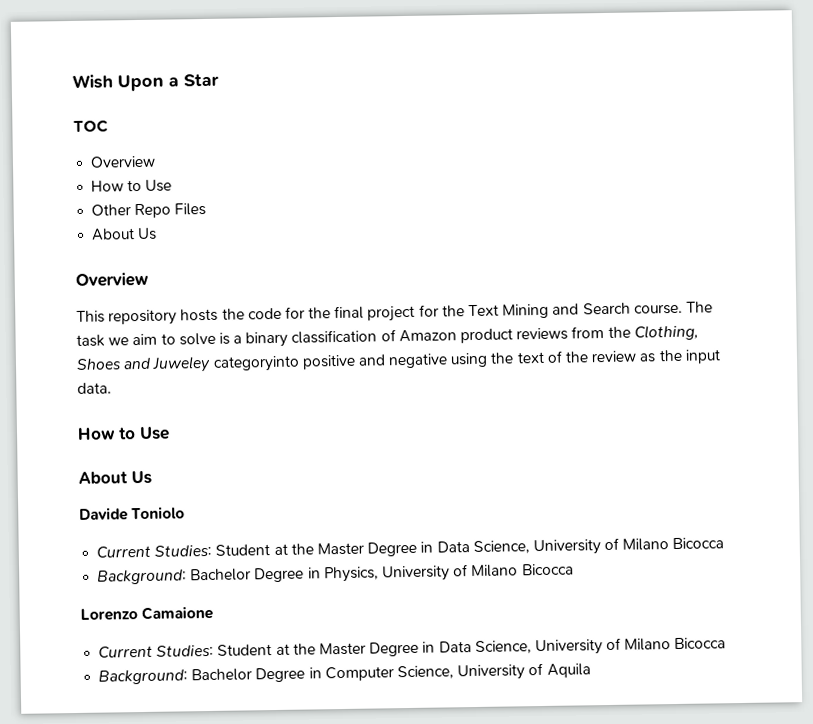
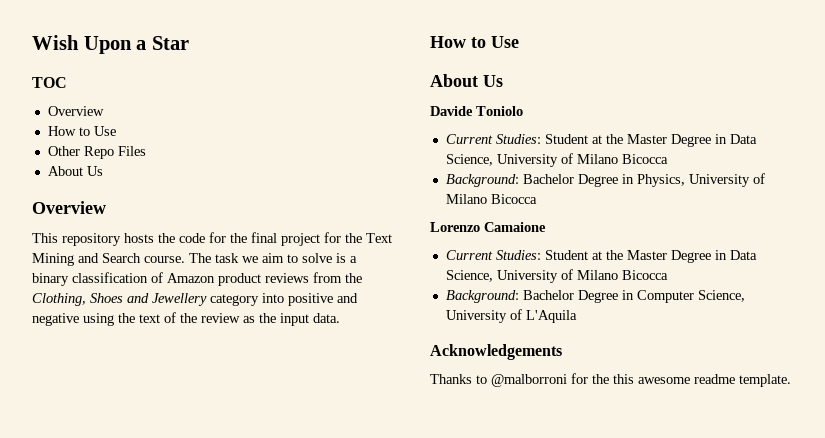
[152,355,300,373] Juweley categoryinto -> [152,293,284,306] Jewellery category into
[546,663,591,678] Aquila -> [525,310,577,323] [430,344,562,360] [430,373,791,387] L'Aquila // Acknowledgements // Thanks to @malborroni for the this awesome readme template.

